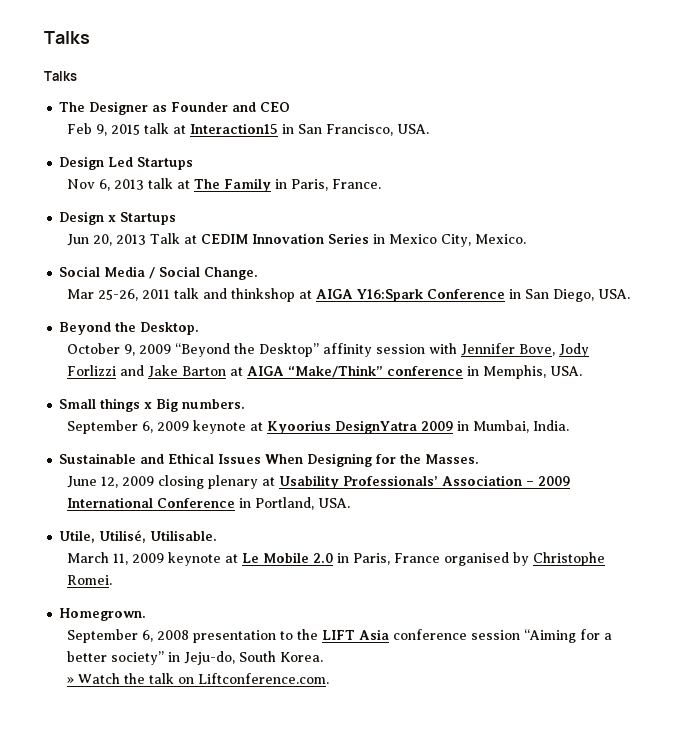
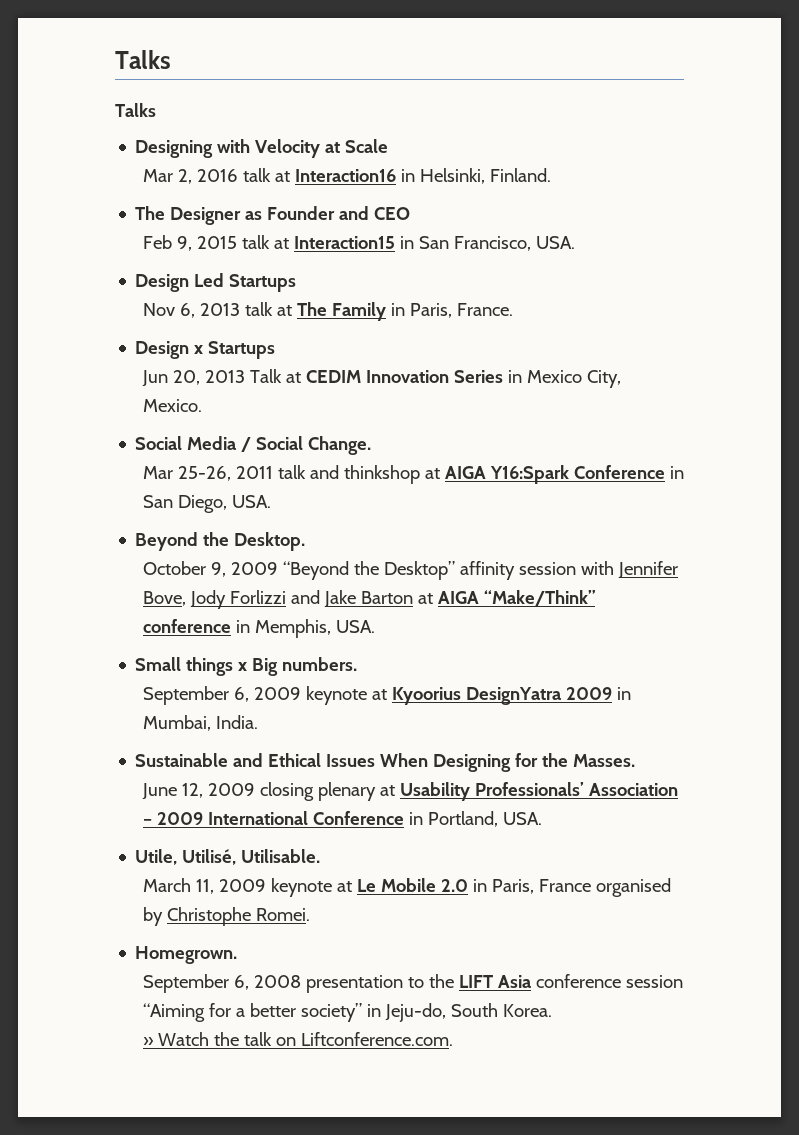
(77, 76) none -> [135,139,389,158] [142,168,551,184] // Designing with Velocity at Scale // Mar 2, 2016 talk at Interaction16 in Helsinki, Finland.

